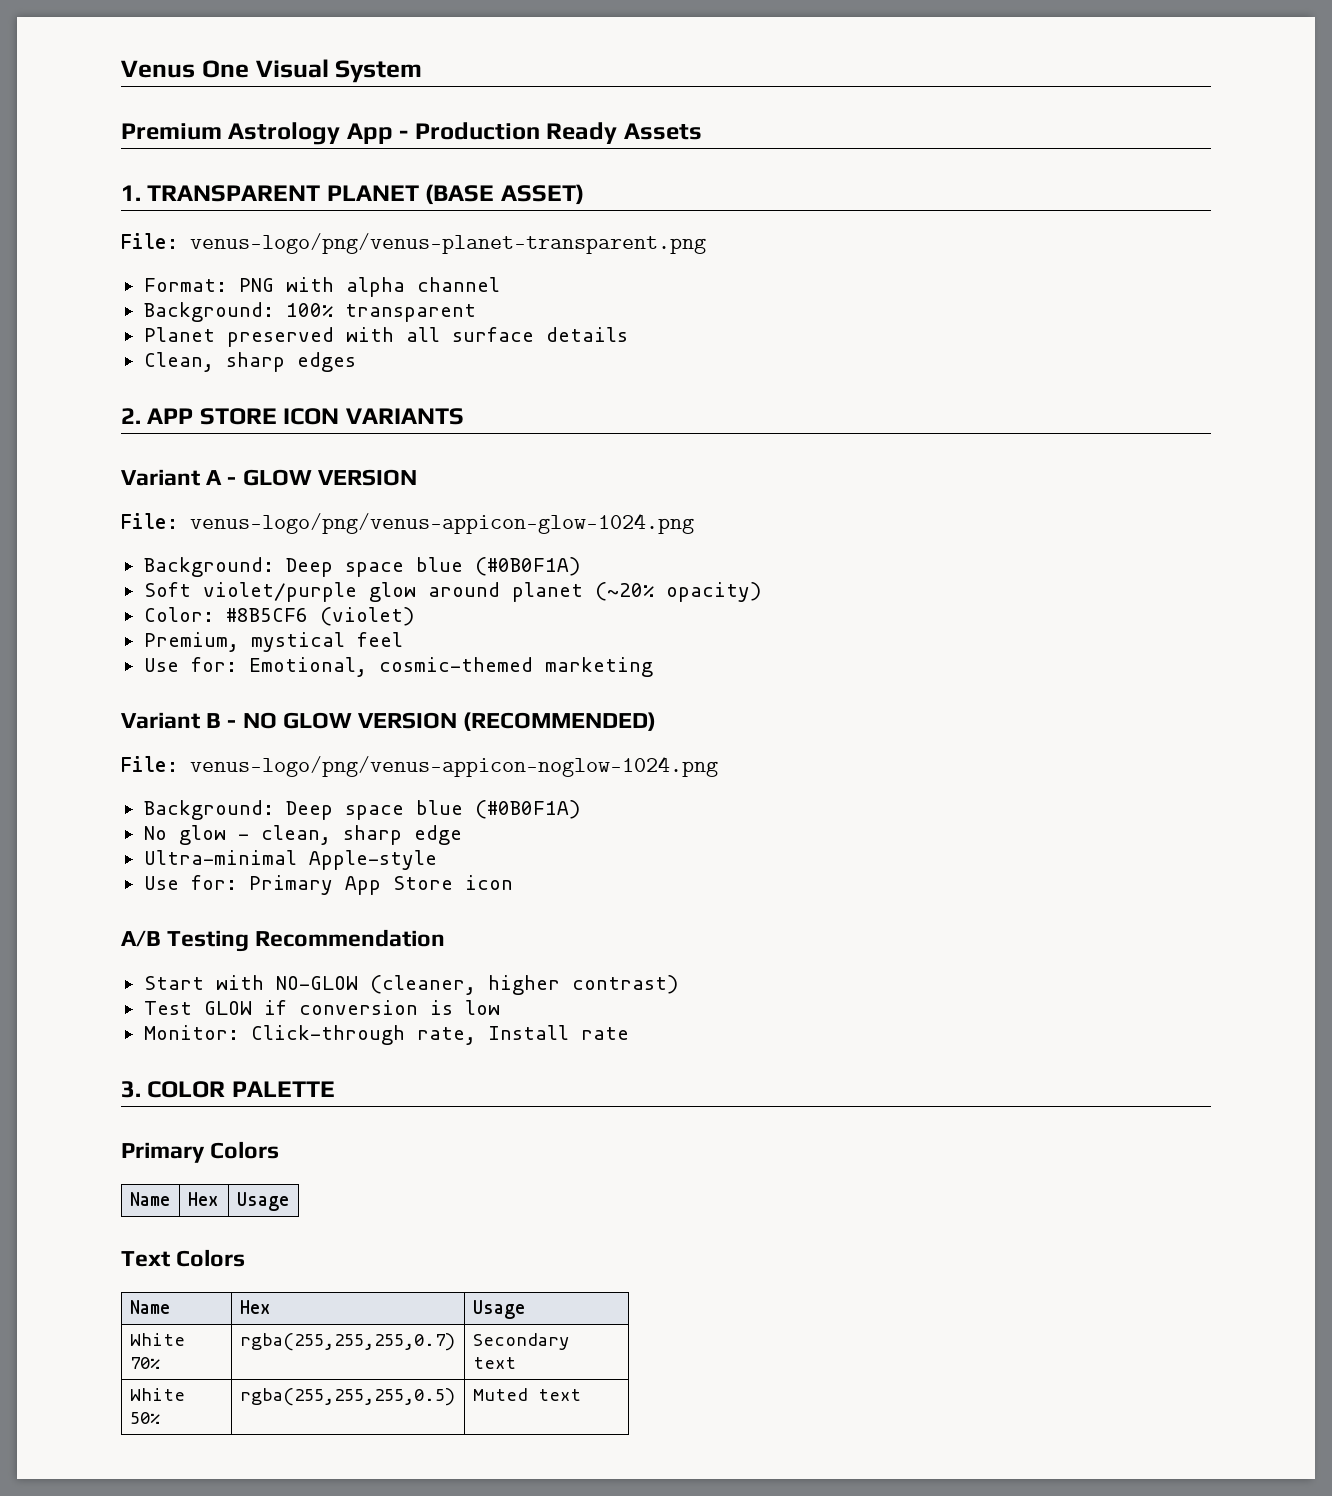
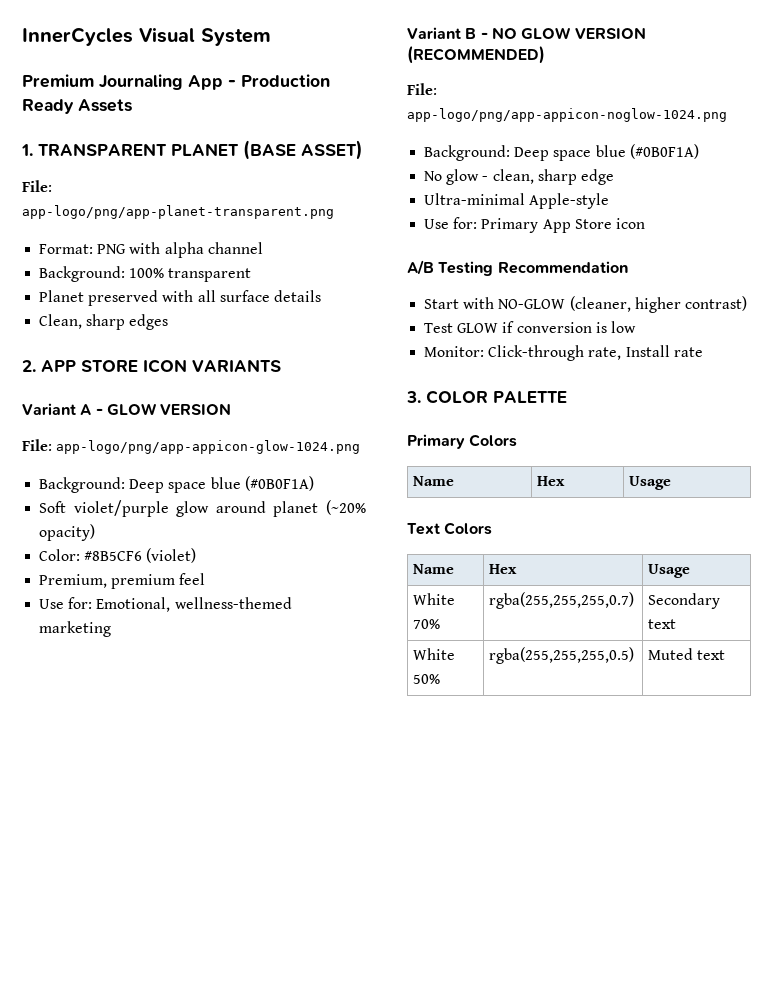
[121,60,249,78] Venus One -> [22,27,133,46] InnerCycles
[228,122,341,145] Astrology -> [99,74,183,90] Journaling
[190,233,706,254] venus-logo/png/venus-planet-transparent.png -> [22,205,334,219] app-logo/png/app-planet-transparent.png
[190,513,694,534] venus-logo/png/venus-appicon-glow-1024.png -> [56,440,361,454] app-logo/png/app-appicon-glow-1024.png
[250,632,345,652] mystical -> [111,574,176,589] premium
[378,657,533,672] cosmic-themed -> [174,597,292,609] wellness-themed
[190,756,718,777] venus-logo/png/venus-appicon-noglow-1024.png -> [407,108,727,122] app-logo/png/app-appicon-noglow-1024.png

